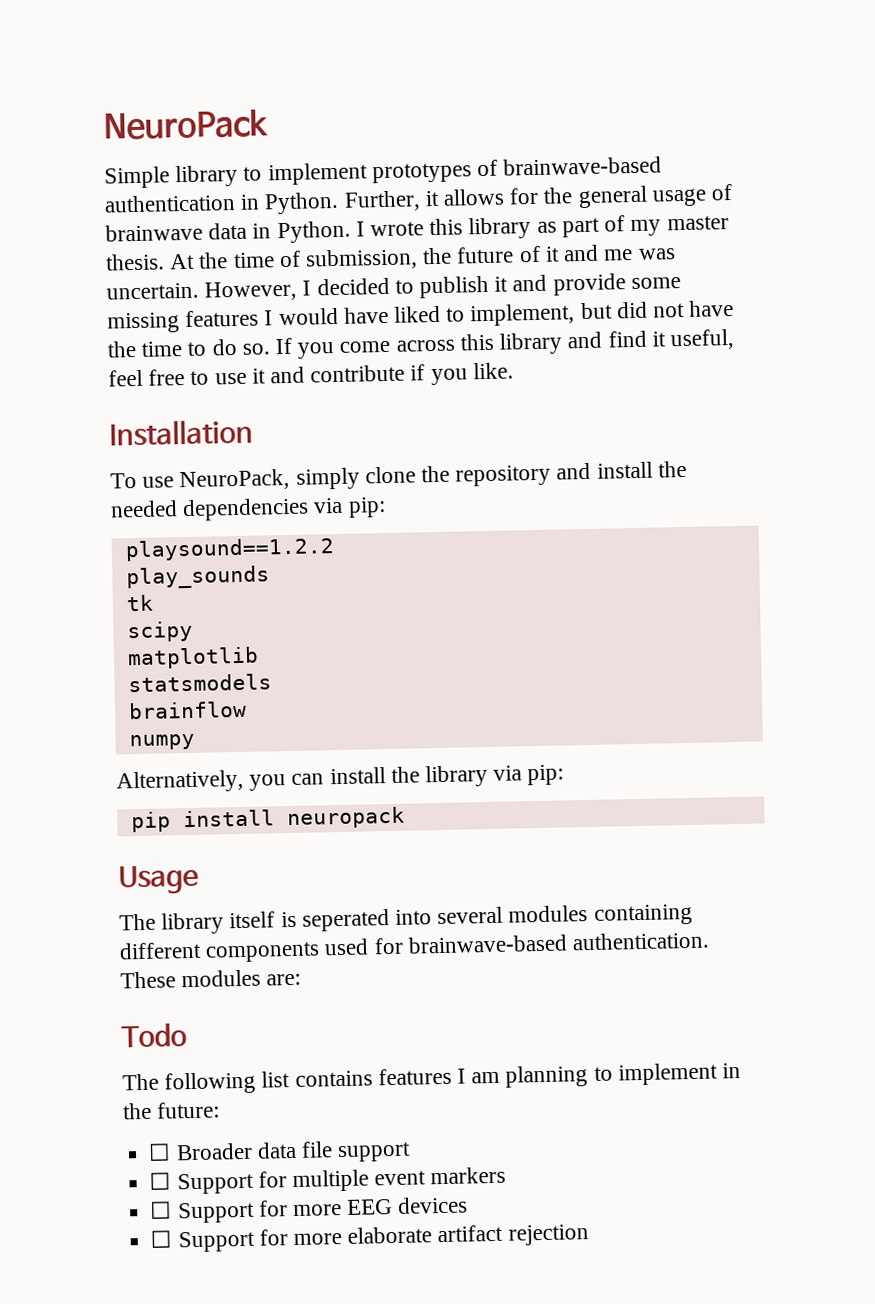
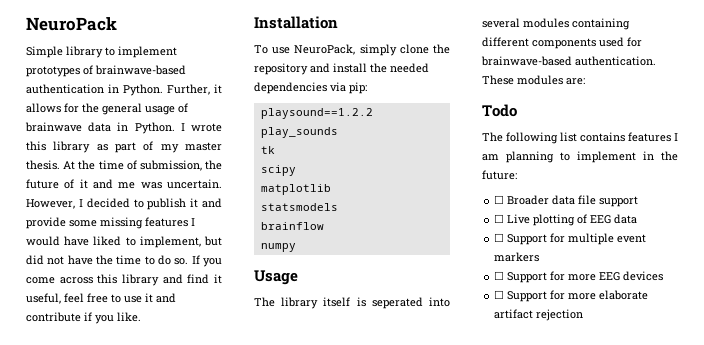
[116,764,565,794] [130,806,405,833] // Alternatively, you can install the library via pip: // pip install neuropack -> (296, 247) none
(412, 1152) none -> [494,214,638,226] // ☐ Live plotting of EEG data

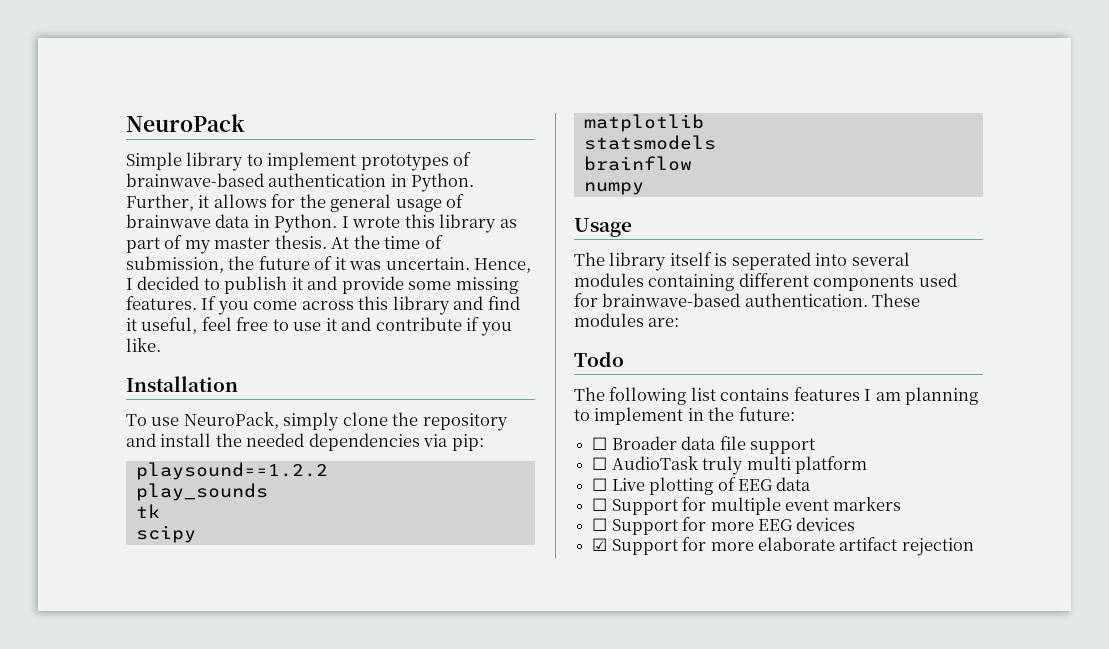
[93,179,136,189] and me -> (346, 263) none
[26,199,75,209] However, -> [474,258,532,273] Hence,
[145,217,195,227] [26,236,222,248] [26,255,189,265] features I would have liked to implement, but did not have the time to do so. -> [126,296,197,310] features.
(639, 201) none -> [592,456,867,475] // ☐ AudioTask truly multi platform
[494,290,505,299] ☐ -> [592,538,608,551] ☑

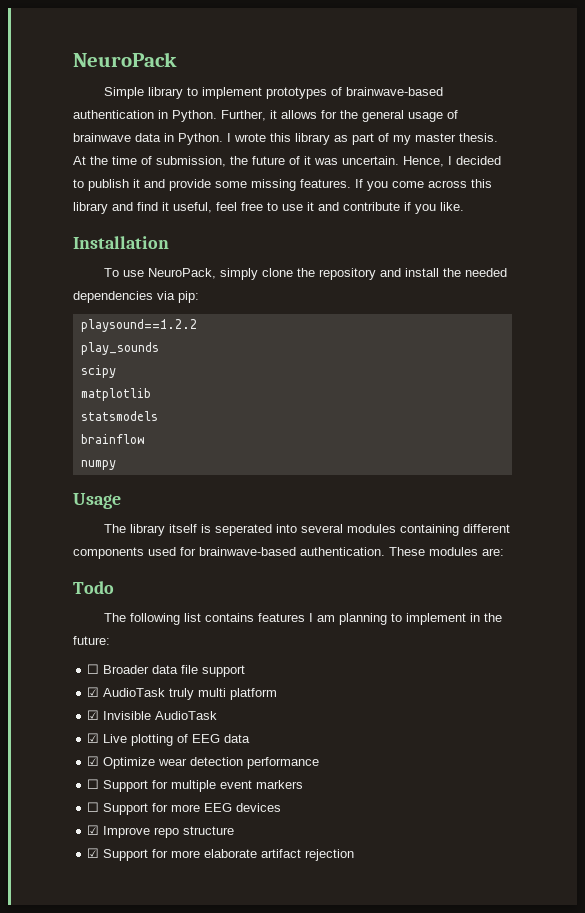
[135,504,160,518] // tk -> (159, 348) none
[592,457,608,470] ☐ -> [87,687,100,697] ☑
[592,478,608,491] ☐ -> [87,710,218,720] [87,733,100,743] ☑ Invisible AudioTask // ☑
(812, 484) none -> [87,756,320,769] // ☑ Optimize wear detection performance
(856, 524) none -> [87,825,235,838] // ☑ Improve repo structure

